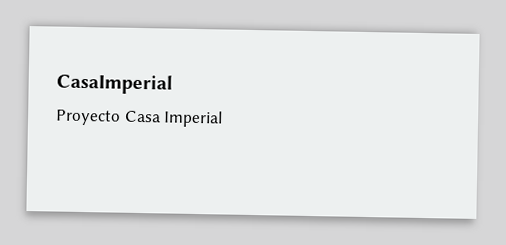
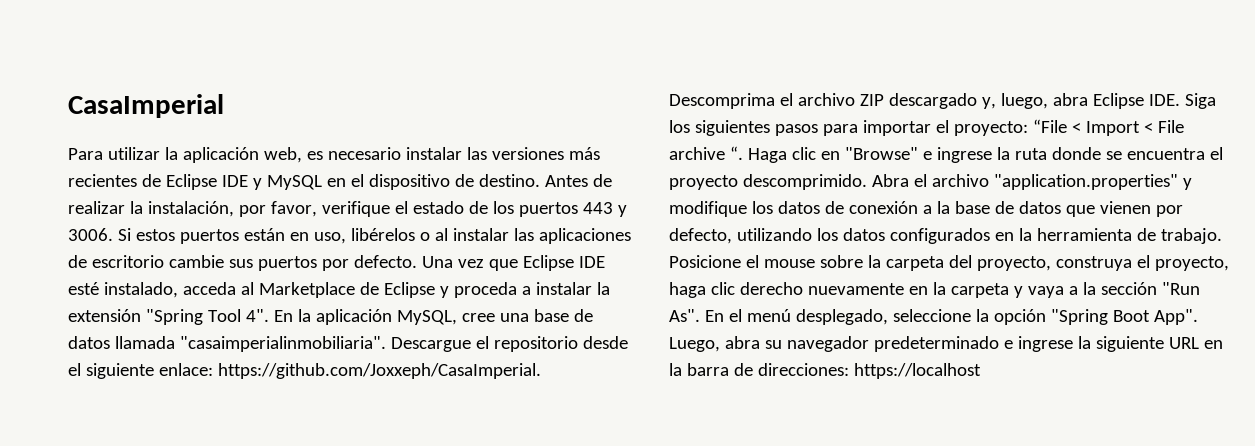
[55,109,224,128] Proyecto Casa Imperial -> [68,147,600,163] [68,174,612,190] [68,201,627,217] [68,228,631,244] [68,255,605,271] [68,282,610,298] [68,309,593,325] [68,336,628,352] [68,363,541,379] [669,93,1216,109] [669,119,1184,136] [669,146,1223,163] [669,174,1192,190] [669,201,1183,217] [669,228,1222,244] [669,255,1229,271] [669,282,1200,298] [669,309,1198,325] [669,336,1223,352] [669,363,981,379] Para utilizar la aplicación web, es necesario instalar las versiones más recientes de Eclipse IDE y MySQL en el dispositivo de destino. Antes de realizar la instalación, por favor, verifique el estado de los puertos 443 y 3006. Si estos puertos están en uso, libérelos o al instalar las aplicaciones de escritorio cambie sus puertos por defecto. Una vez que Eclipse IDE esté instalado, acceda al Marketplace de Eclipse y proceda a instalar la extensión "Spring Tool 4". En la aplicación MySQL, cree una base de datos llamada "casaimperialinmobiliaria". Descargue el repositorio desde el siguiente enlace: https://github.com/Joxxeph/CasaImperial. Descomprima el archivo ZIP descargado y, luego, abra Eclipse IDE. Siga los siguientes pasos para importar el proyecto: “File < Import < File archive “. Haga clic en "Browse" e ingrese la ruta donde se encuentra el proyecto descomprimido. Abra el archivo "application.properties" y modifique los datos de conexión a la base de datos que vienen por defecto, utilizando los datos configurados en la herramienta de trabajo. Posicione el mouse sobre la carpeta del proyecto, construya el proyecto, haga clic derecho nuevamente en la carpeta y vaya a la sección "Run As". En el menú desplegado, seleccione la opción "Spring Boot App". Luego, abra su navegador predeterminado e ingrese la siguiente URL en la barra de direcciones: https://localhost

